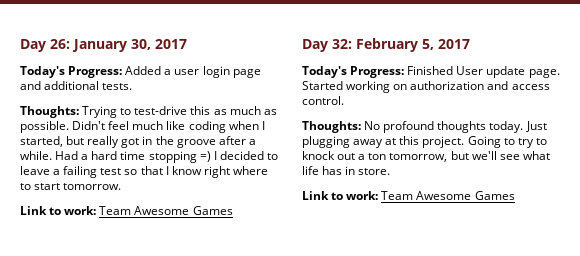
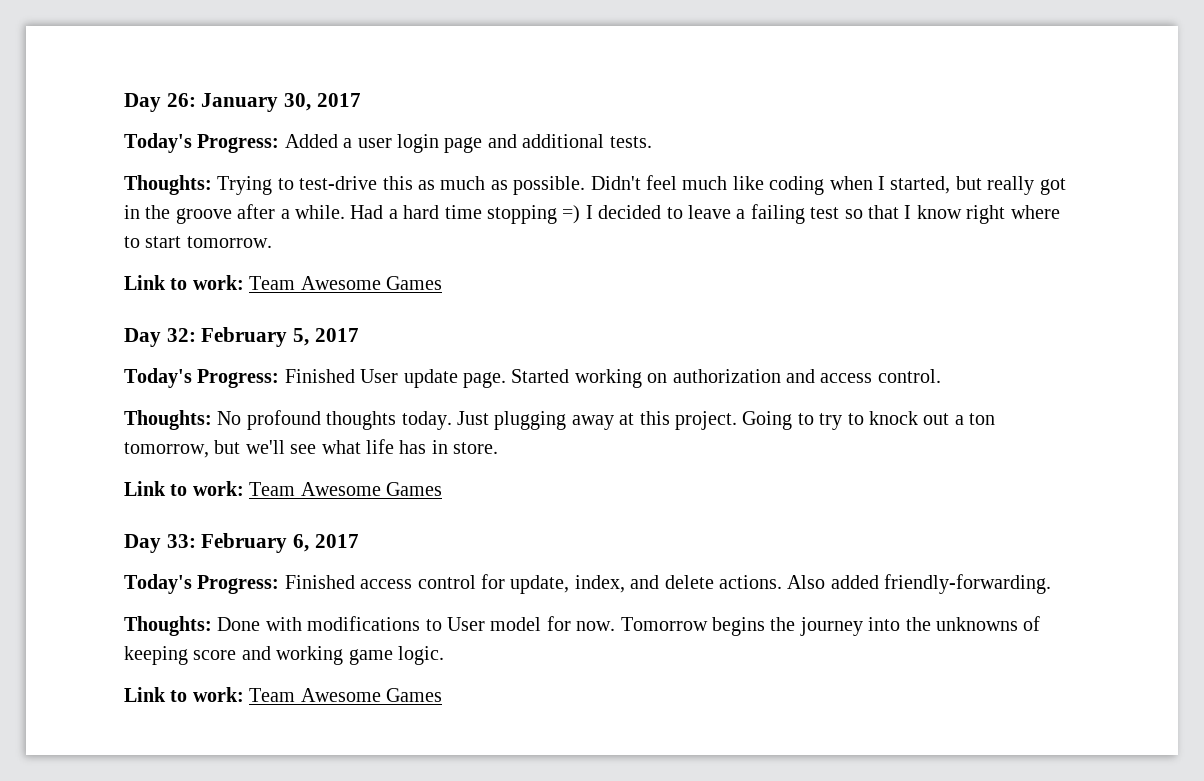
(515, 195) none -> [124,533,359,553] [124,574,1052,594] [124,616,1041,636] [124,646,444,665] [124,687,442,702] // Day 33: February 6, 2017 // Today's Progress: Finished access control for update, index, and delete actions. Also added friendly-forwarding. // Thoughts: Done with modifications to User model for now. Tomorrow begins the journey into the unknowns of keeping score and working game logic. // Link to work: Team Awesome Games

